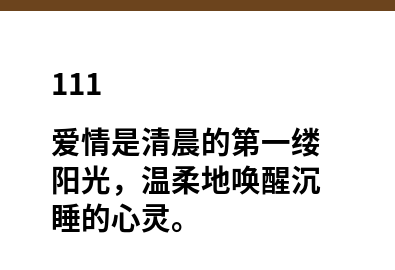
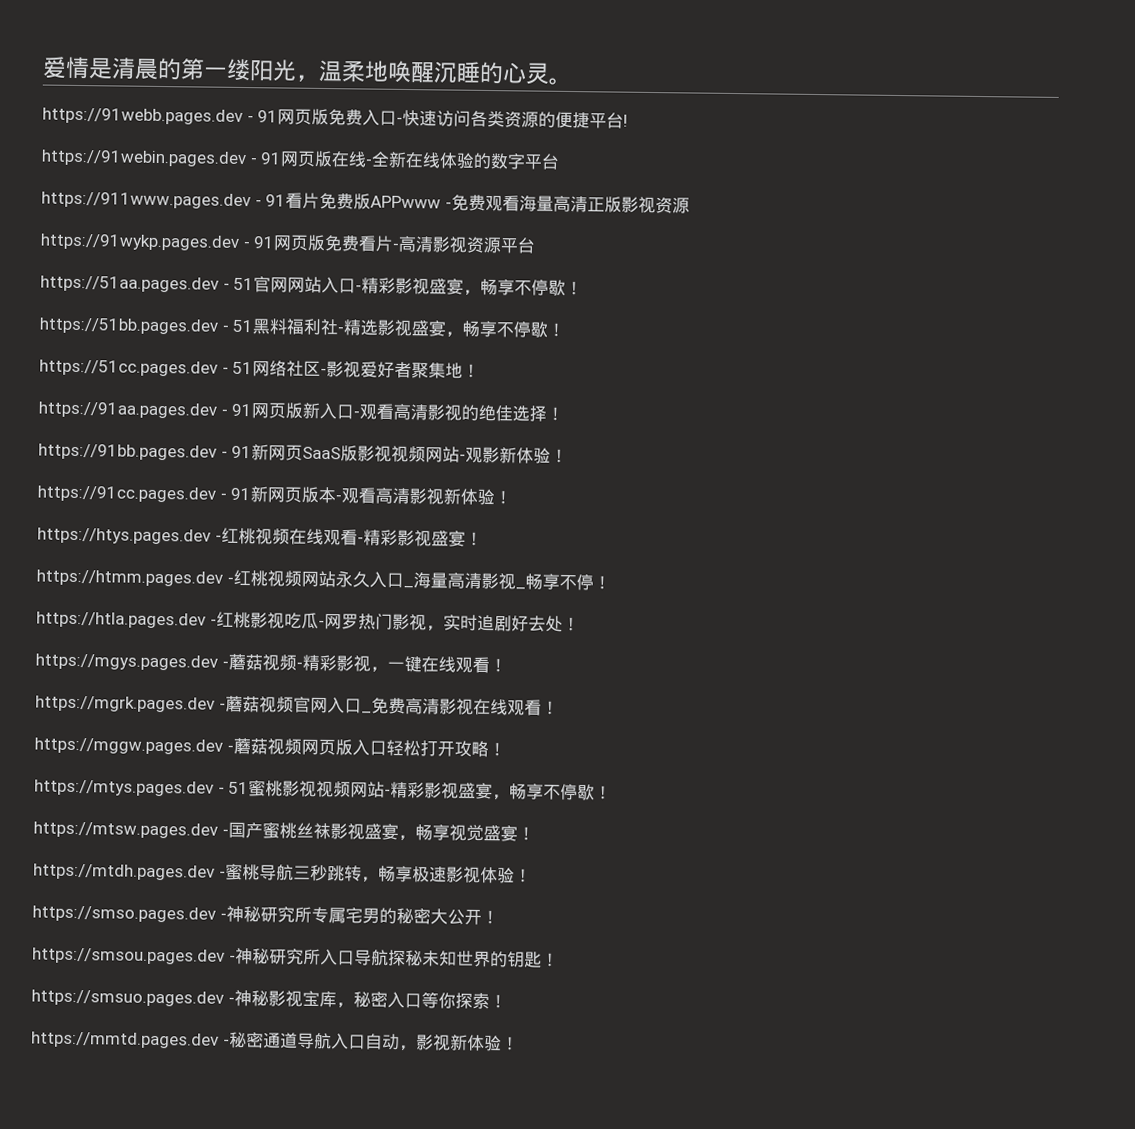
[51,73,102,95] 111 // -> (42, 67) none
(201, 227) none -> [42,107,629,129] [41,149,561,170] [41,191,690,214] [40,233,536,254] [40,275,584,296] [39,317,566,338] [39,359,481,379] [38,401,565,422] [38,443,569,464] [37,485,513,506] [37,527,483,547] [36,569,611,591] [36,611,580,632] [35,653,507,674] [35,695,559,716] [34,737,506,758] [34,779,613,801] [33,821,535,842] [33,863,532,884] [32,905,499,925] [32,947,559,968] [31,989,507,1010] [31,1031,519,1052] // https://91webb.pages.dev - 91网页版免费入口-快速访问各类资源的便捷平台! // https://91webin.pages.dev - 91网页版在线-全新在线体验的数字平台 // https://911www.pages.dev - 91看片免费版APPwww -免费观看海量高清正版影视资源 // https://91wykp.pages.dev - 91网页版免费看片-高清影视资源平台 // https://51aa.pages.dev - 51官网网站入口-精彩影视盛宴，畅享不停歇！ // https://51bb.pages.dev - 51黑料福利社-精选影视盛宴，畅享不停歇！ // https://51cc.pages.dev - 51网络社区-影视爱好者聚集地！ // https://91aa.pages.dev - 91网页版新入口-观看高清影视的绝佳选择！ // https://91bb.pages.dev - 91新网页SaaS版影视视频网站-观影新体验！ // https://91cc.pages.dev - 91新网页版本-观看高清影视新体验！ // https://htys.pages.dev -红桃视频在线观看-精彩影视盛宴！ // https://htmm.pages.dev -红桃视频网站永久入口_海量高清影视_畅享不停！ // https://htla.pages.dev -红桃影视吃瓜-网罗热门影视，实时追剧好去处！ // https://mgys.pages.dev -蘑菇视频-精彩影视，一键在线观看！ // https://mgrk.pages.dev -蘑菇视频官网入口_免费高清影视在线观看！ // https://mggw.pages.dev -蘑菇视频网页版入口轻松打开攻略！ // https://mtys.pages.dev - 51蜜桃影视视频网站-精彩影视盛宴，畅享不停歇！ // https://mtsw.pages.dev -国产蜜桃丝袜影视盛宴，畅享视觉盛宴！ // https://mtdh.pages.dev -蜜桃导航三秒跳转，畅享极速影视体验！ // https://smso.pages.dev -神秘研究所专属宅男的秘密大公开！ // https://smsou.pages.dev -神秘研究所入口导航探秘未知世界的钥匙！ // https://smsuo.pages.dev -神秘影视宝库，秘密入口等你探索！ // https://mmtd.pages.dev -秘密通道导航入口自动，影视新体验！

